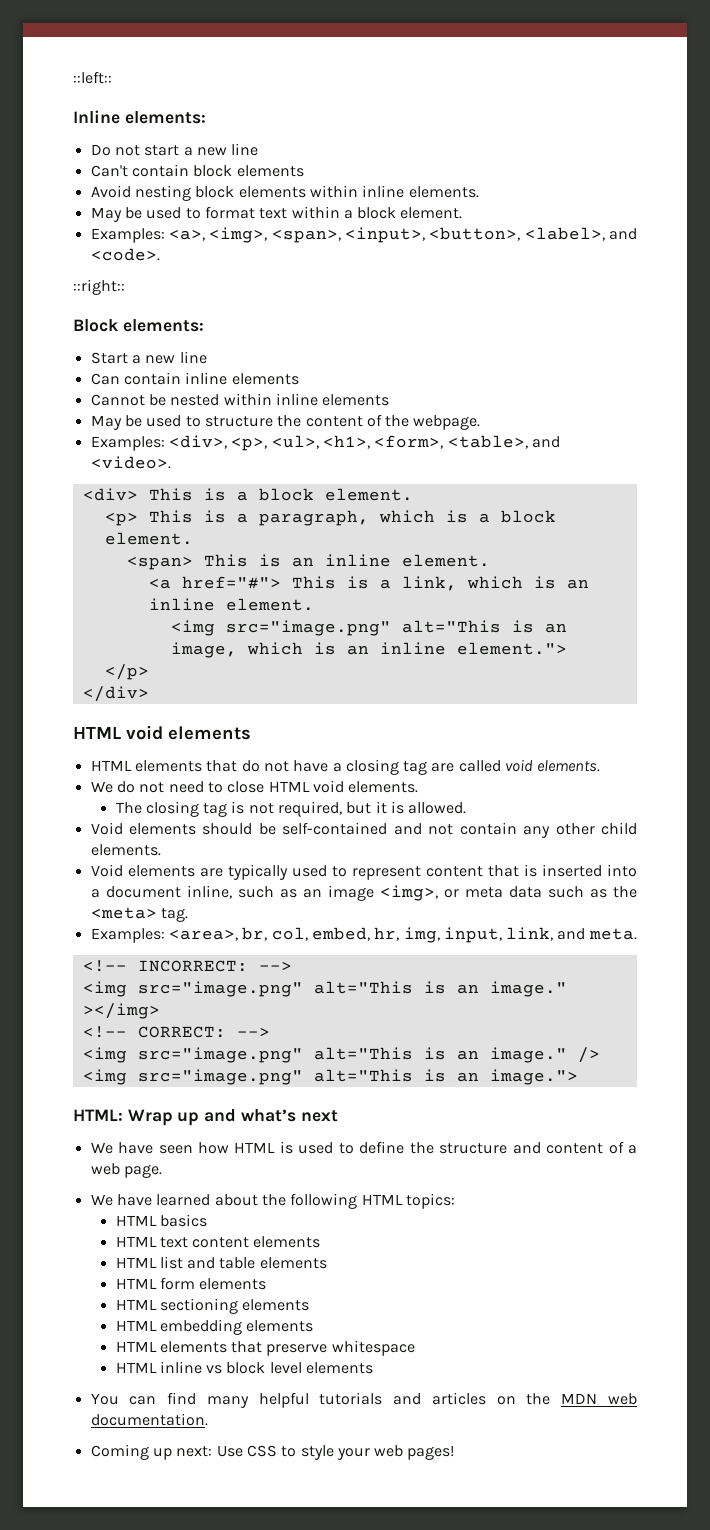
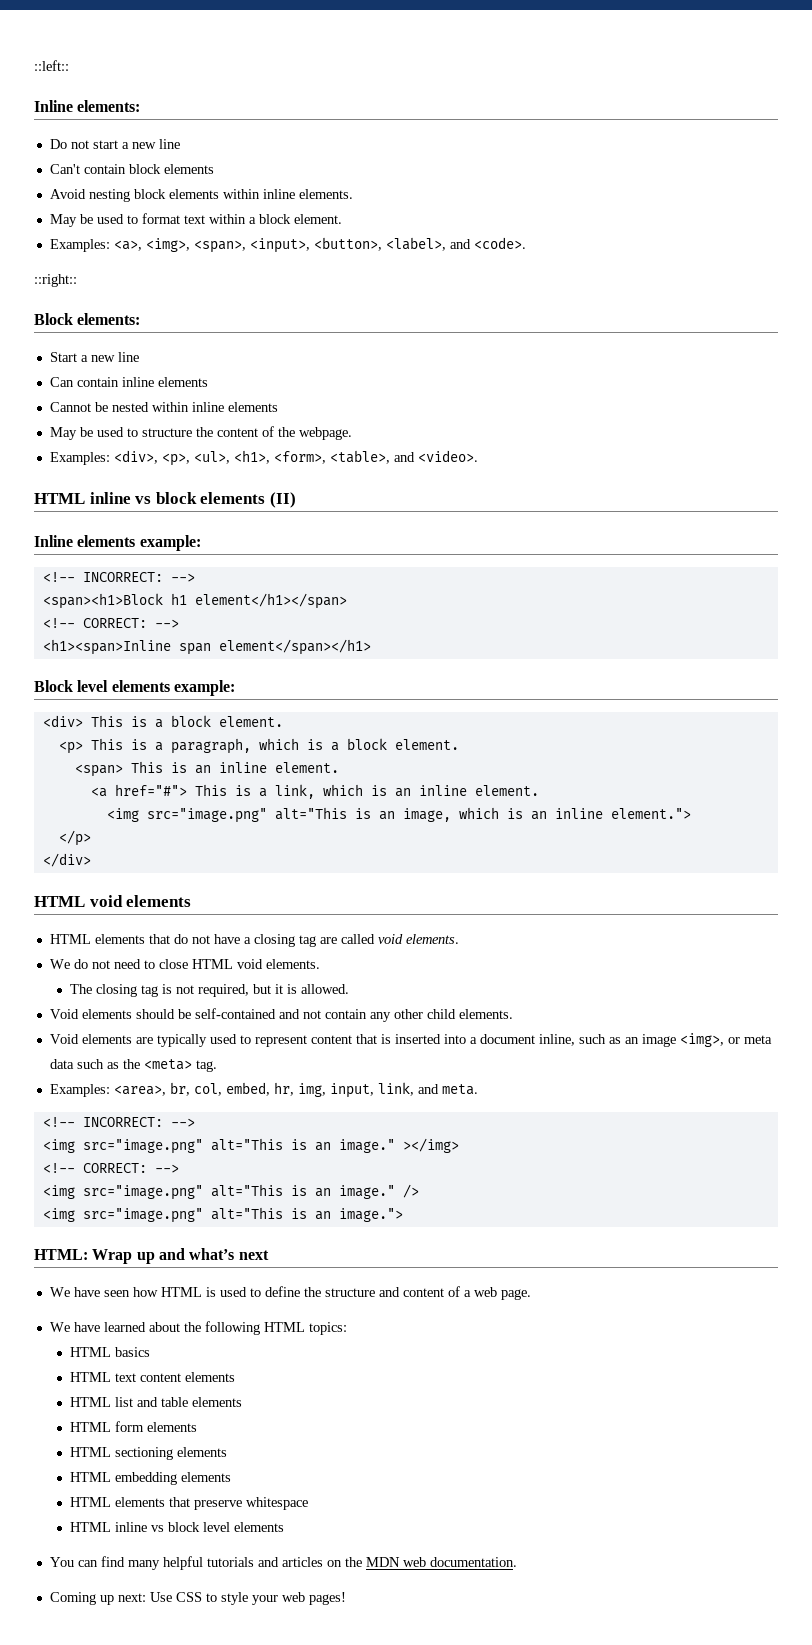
(171, 462) none -> [34,492,296,508] [34,535,201,551] [42,572,195,582] [42,593,347,609] [42,618,179,628] [42,639,371,655] [34,680,235,696] // HTML inline vs block elements (II) // Inline elements example: // <!-- INCORRECT: --> // <span><h1>Block h1 element</h1></span> // <!-- CORRECT: --> // <h1><span>Inline span element</span></h1> // Block level elements example:

